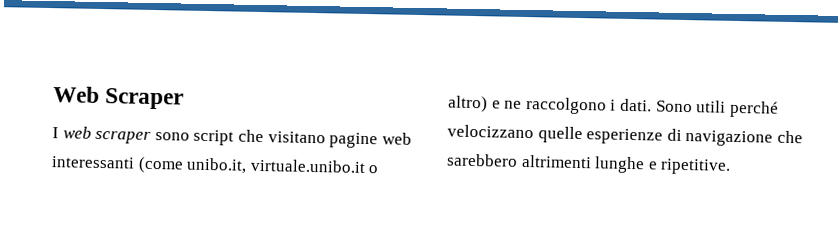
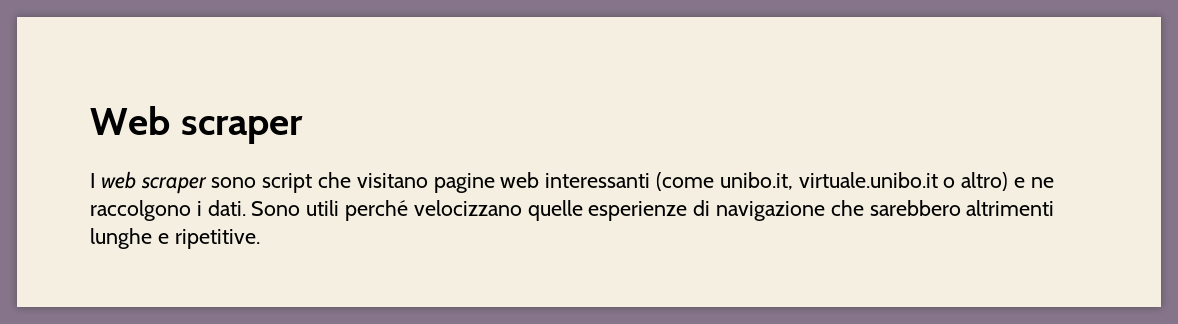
[105,88,185,110] Scraper -> [180,116,303,144] scraper

